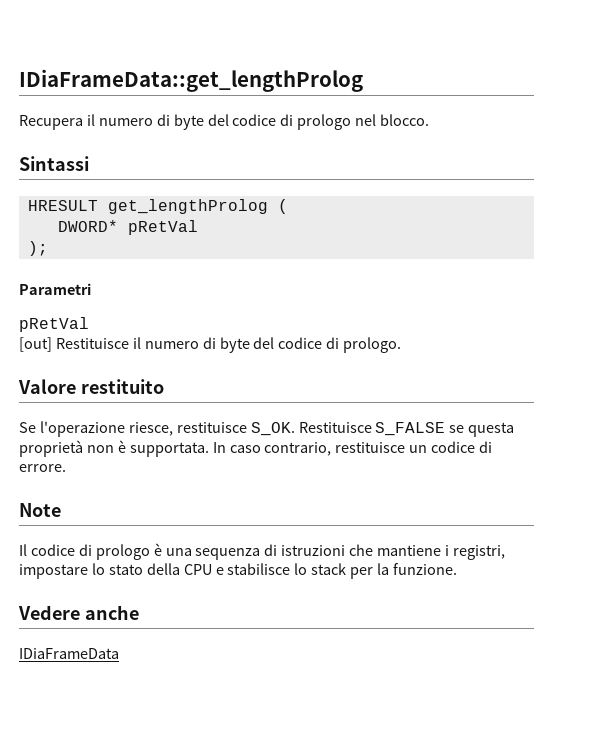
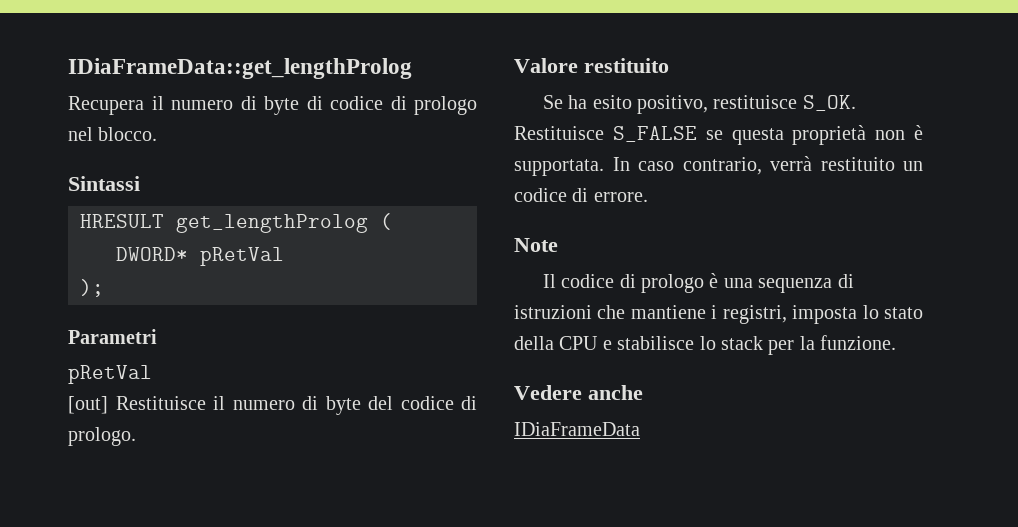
[207,114,229,126] del -> [306,96,323,110] di
[39,421,173,437] l'operazione riesce, -> [568,95,709,114] ha esito positivo,
[335,442,406,453] restituisce -> [770,156,895,171] verrà restituito
[19,564,88,579] impostare -> [792,305,858,324] imposta

